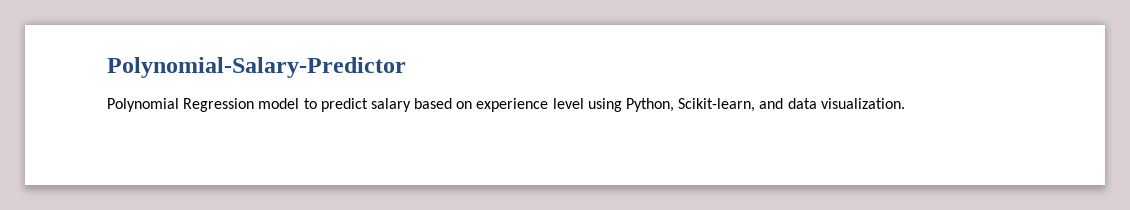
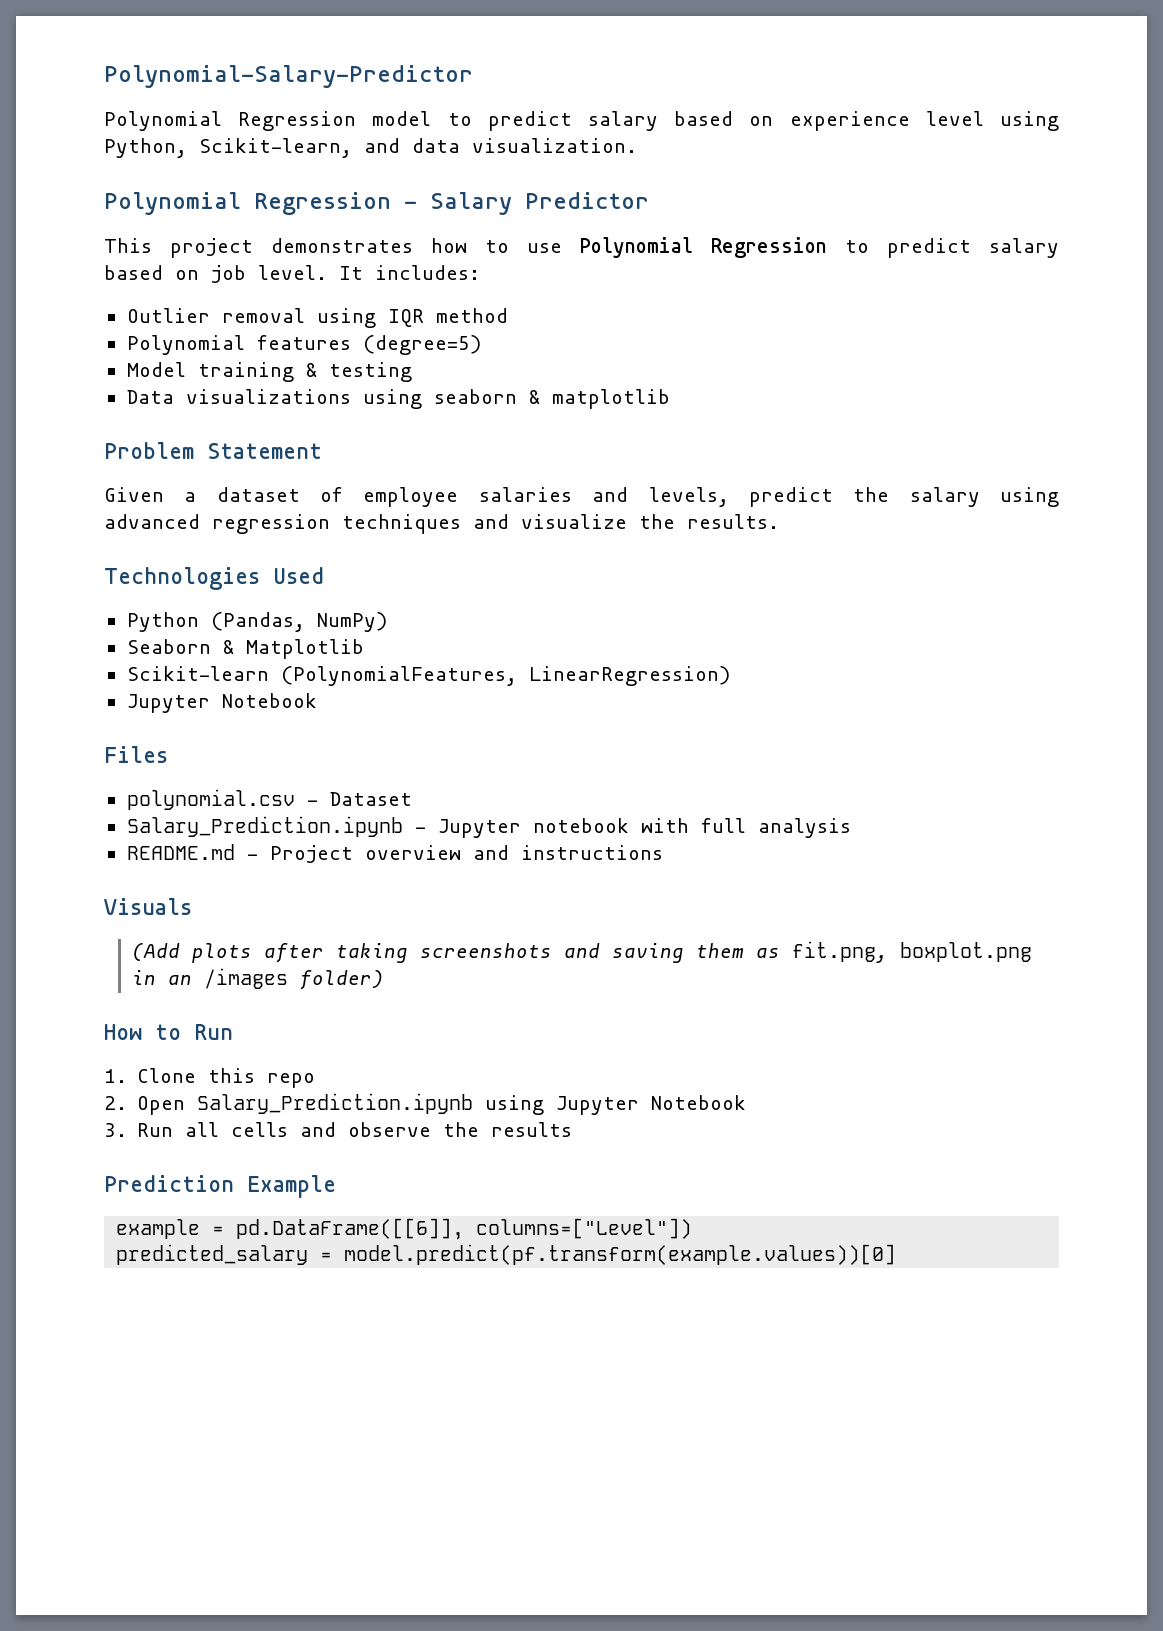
(905, 103) none -> [104,192,649,215] [104,237,1059,258] [104,265,480,283] [126,308,508,328] [126,335,481,355] [126,362,412,382] [126,389,670,409] [104,442,322,459] [104,487,1059,507] [104,514,779,534] [104,567,324,590] [126,612,387,632] [126,639,364,659] [126,666,730,686] [126,693,317,713] [104,746,168,763] [126,789,412,810] [126,816,851,838] [126,844,663,863] [104,898,192,915] [132,941,1033,963] [132,968,385,990] [104,1024,233,1040] [104,1068,316,1088] [104,1093,747,1115] [104,1122,573,1137] [104,1175,336,1198] [116,1218,693,1240] [116,1244,897,1265] // Polynomial Regression - Salary Predictor // This project demonstrates how to use Polynomial Regression to predict salary based on job level. It includes: // Outlier removal using IQR method // Polynomial features (degree=5) // Model training & testing // Data visualizations using seaborn & matplotlib // Problem Statement // Given a dataset of employee salaries and levels, predict the salary using advanced regression techniques and visualize the results. // Technologies Used // Python (Pandas, NumPy) // Seaborn & Matplotlib // Scikit-learn (PolynomialFeatures, LinearRegression) // Jupyter Notebook // Files // polynomial.csv - Dataset // Salary_Prediction.ipynb - Jupyter notebook with full analysis // README.md - Project overview and instructions // Visuals // (Add plots after taking screenshots and saving them as fit.png, boxplot.png in an /images folder) // How to Run // 1. Clone this repo // 2. Open Salary_Prediction.ipynb using Jupyter Notebook // 3. Run all cells and observe the results // Prediction Example // example = pd.DataFrame([[6]], columns=["Level"]) // predicted_salary = model.predict(pf.transform(example.values))[0]

